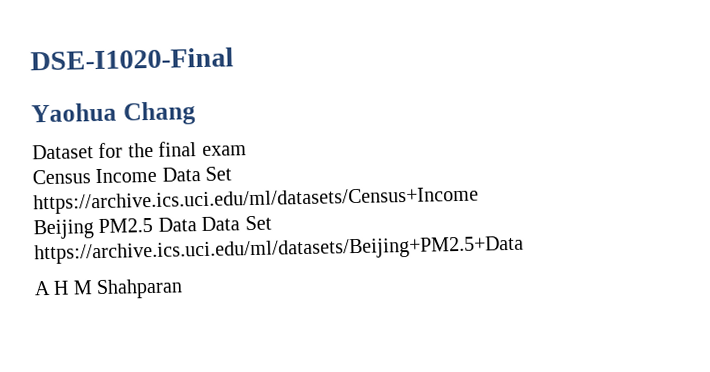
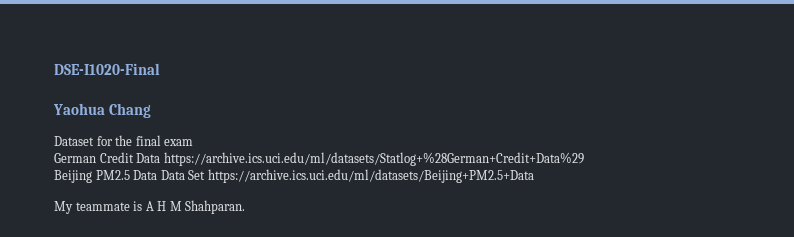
[32,166,233,185] [33,186,479,215] Census Income Data Set https://archive.ics.uci.edu/ml/datasets/Census+Income -> [54,152,584,166] German Credit Data https://archive.ics.uci.edu/ml/datasets/Statlog+%28German+Credit+Data%29
(524, 250) none -> [54,201,143,214] My teammate is
[96,278,184,300] Shahparan -> [185,200,246,214] Shahparan.

